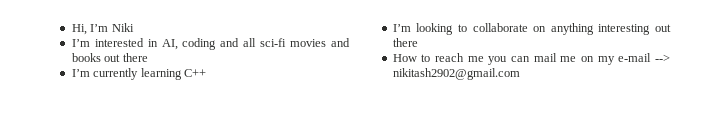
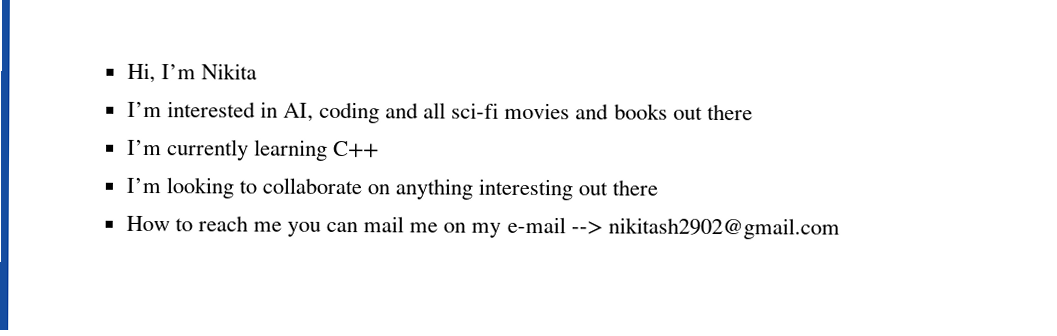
[111,23,134,32] Niki -> [200,63,257,80] Nikita

